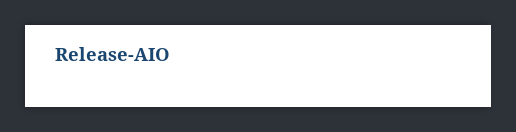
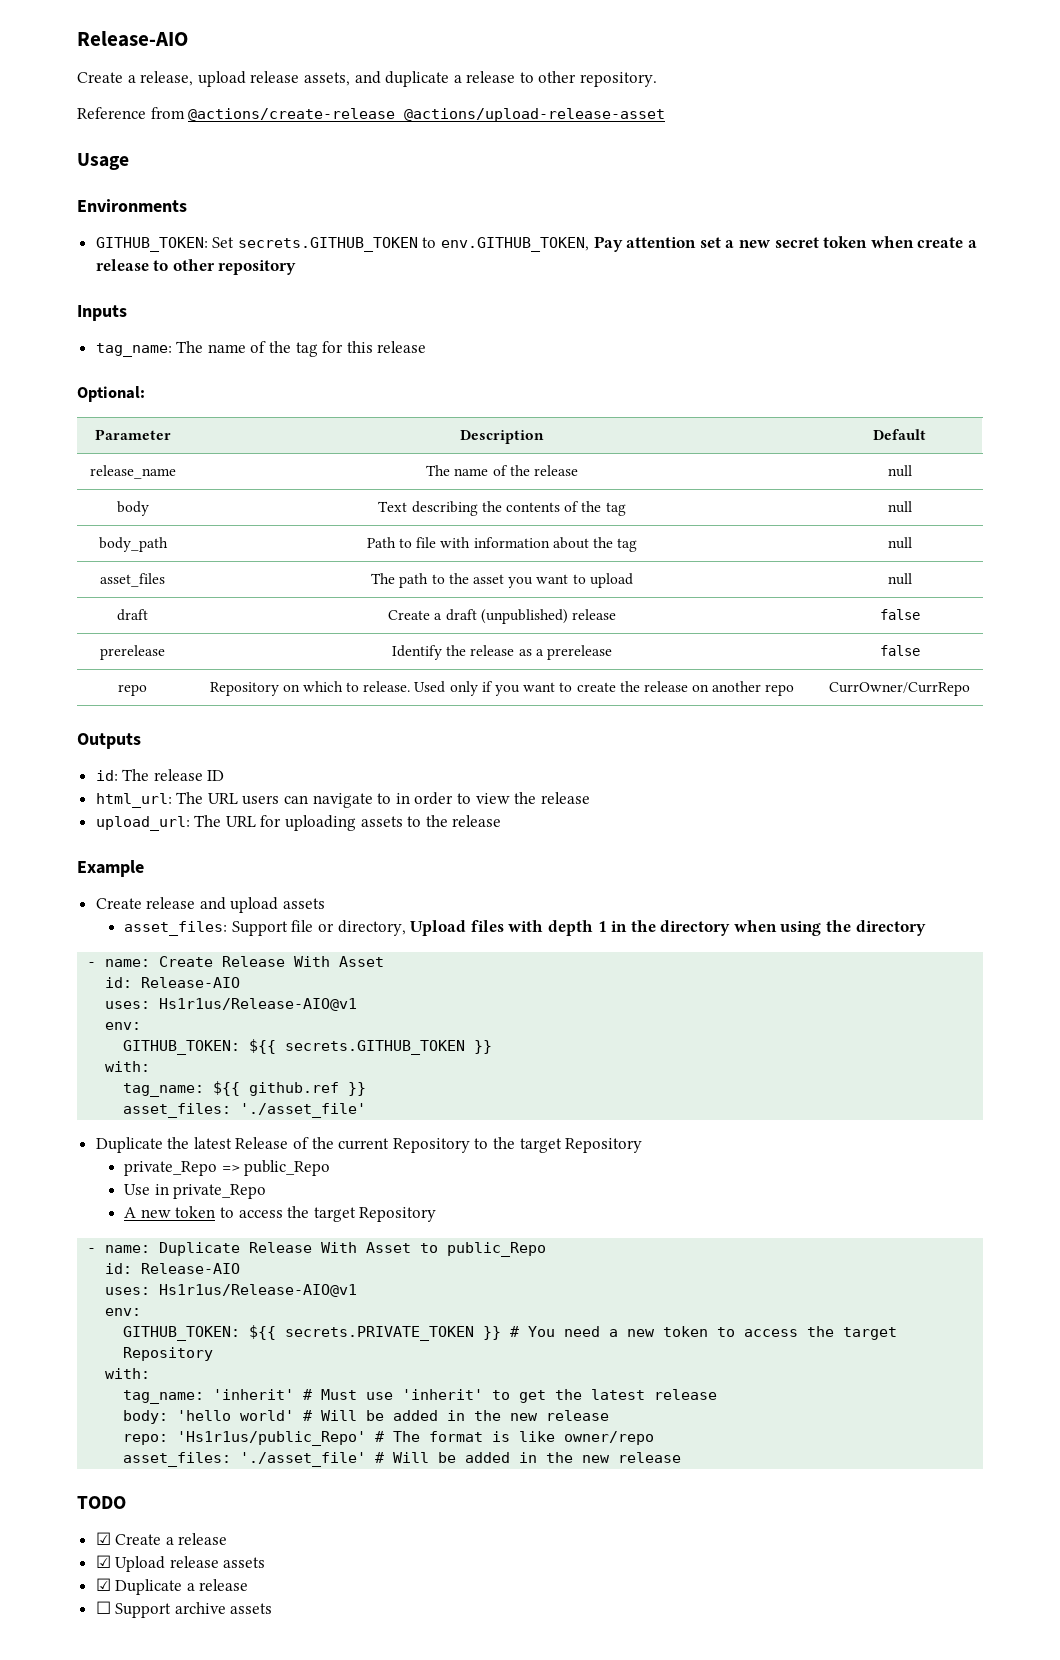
[55,47,170,61] Release-AIO -> [77,31,188,47] [77,71,658,87] [77,107,666,122] [77,153,129,170] [77,199,187,212] [95,236,977,252] [95,259,297,275] [77,305,127,321] [95,341,427,357] [77,386,145,402] [94,429,171,440] [460,430,544,444] [873,429,926,440] [89,465,176,479] [426,465,578,476] [887,465,912,477] [116,501,149,516] [378,501,626,516] [887,501,912,513] [98,537,168,552] [366,537,638,552] [887,537,912,549] [100,573,165,587] [371,573,633,588] [887,573,912,585] [117,609,148,621] [388,609,616,624] [879,609,920,620] [100,645,165,660] [392,645,612,660] [879,645,920,656] [118,684,147,696] [209,681,795,696] [829,682,970,696] [77,733,141,749] [95,769,225,781] [95,792,590,808] [95,815,502,831] [77,860,144,877] [95,897,326,913] [124,920,926,936] [87,956,385,967] [105,977,241,988] [105,998,358,1011] [105,1022,142,1030] [123,1039,493,1055] [105,1061,151,1072] [123,1081,367,1097] [123,1103,367,1118] [95,1137,643,1153] [124,1160,331,1176] [124,1184,267,1199] [124,1206,437,1222] [87,1242,547,1257] [105,1263,241,1274] [105,1284,358,1297] [105,1308,142,1316] [123,1325,898,1341] [123,1347,214,1361] [105,1368,151,1379] [123,1389,718,1404] [123,1410,610,1424] [123,1431,655,1446] [123,1452,682,1467] [77,1496,126,1509] [95,1532,228,1545] [95,1555,266,1572] [95,1578,249,1595] [95,1601,273,1618] Release-AIO // Create a release, upload release assets, and duplicate a release to other repository. // Reference from @actions/create-release @actions/upload-release-asset // Usage // Environments // GITHUB_TOKEN: Set secrets.GITHUB_TOKEN to env.GITHUB_TOKEN, Pay attention set a new secret token when create a release to other repository // Inputs // tag_name: The name of the tag for this release // Optional: // Parameter | Description | Default // release_name | The name of the release | null // body | Text describing the contents of the tag | null // body_path | Path to file with information about the tag | null // asset_files | The path to the asset you want to upload | null // draft | Create a draft (unpublished) release | false // prerelease | Identify the release as a prerelease | false // repo | Repository on which to release. Used only if you want to create the release on another repo | CurrOwner/CurrRepo // Outputs // id: The release ID // html_url: The URL users can navigate to in order to view the release // upload_url: The URL for uploading assets to the release // Example // Create release and upload assets // asset_files: Support file or directory, Upload files with depth 1 in the directory when using the directory // - name: Create Release With Asset // id: Release-AIO // uses: Hs1r1us/Release-AIO@v1 // env: // GITHUB_TOKEN: ${{ secrets.GITHUB_TOKEN }} // with: // tag_name: ${{ github.ref }} // asset_files: './asset_file' // Duplicate the latest Release of the current Repository to the target Repository // private_Repo => public_Repo // Use in private_Repo // A new token to access the target Repository // - name: Duplicate Release With Asset to public_Repo // id: Release-AIO // uses: Hs1r1us/Release-AIO@v1 // env: // GITHUB_TOKEN: ${{ secrets.PRIVATE_TOKEN }} # You need a new token to access the target Repository // with: // tag_name: 'inherit' # Must use 'inherit' to get the latest release // body: 'hello world' # Will be added in the new release // repo: 'Hs1r1us/public_Repo' # The format is like owner/repo // asset_files: './asset_file' # Will be added in the new release // TODO // ☑ Create a release // ☑ Upload release assets // ☑ Duplicate a release // ☐ Support archive assets

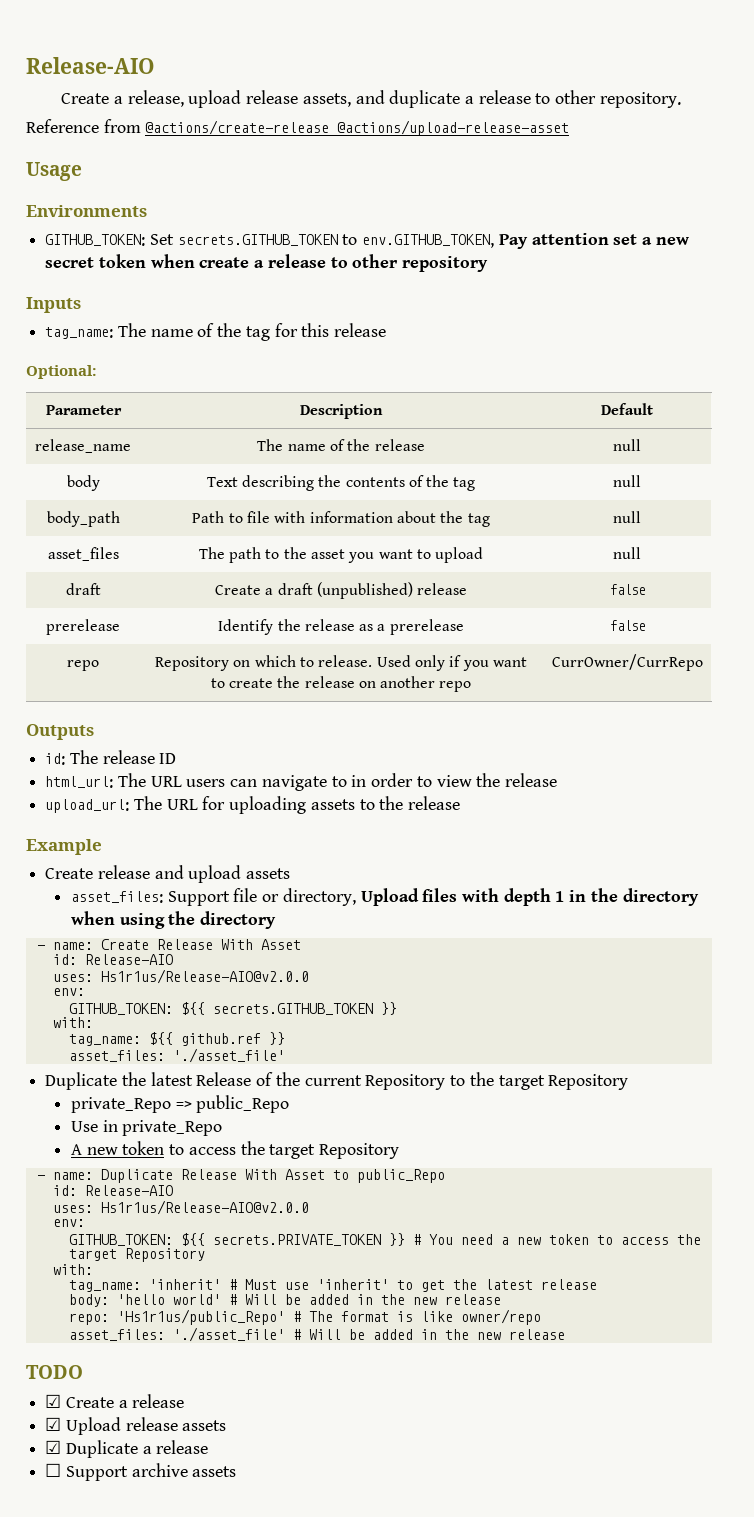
[159,998,358,1011] Hs1r1us/Release-AIO@v1 -> [100,969,309,984] Hs1r1us/Release-AIO@v2.0.0
[159,1284,358,1297] Hs1r1us/Release-AIO@v1 -> [100,1200,309,1215] Hs1r1us/Release-AIO@v2.0.0

